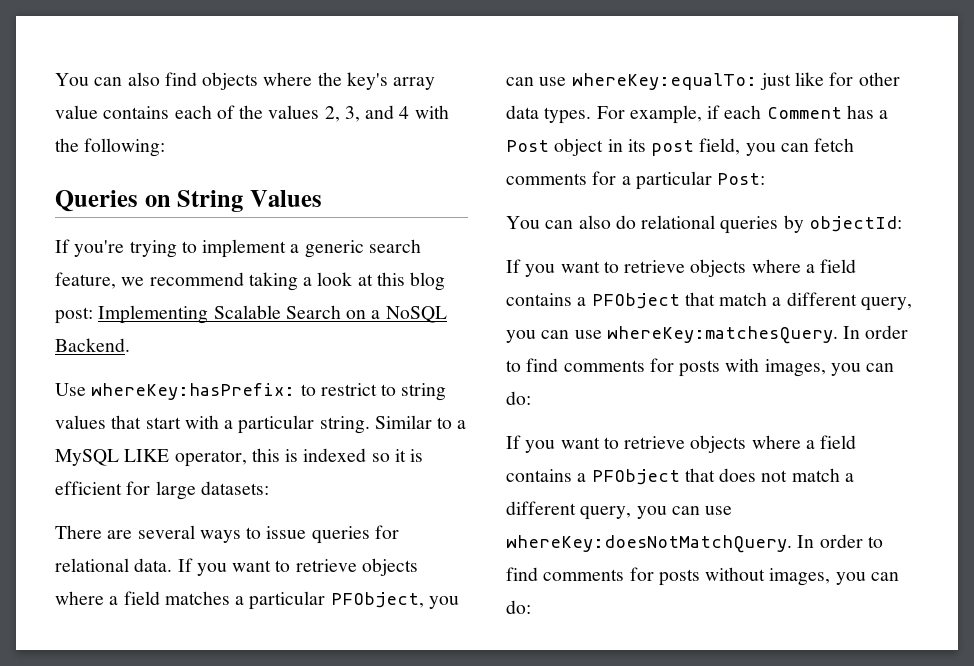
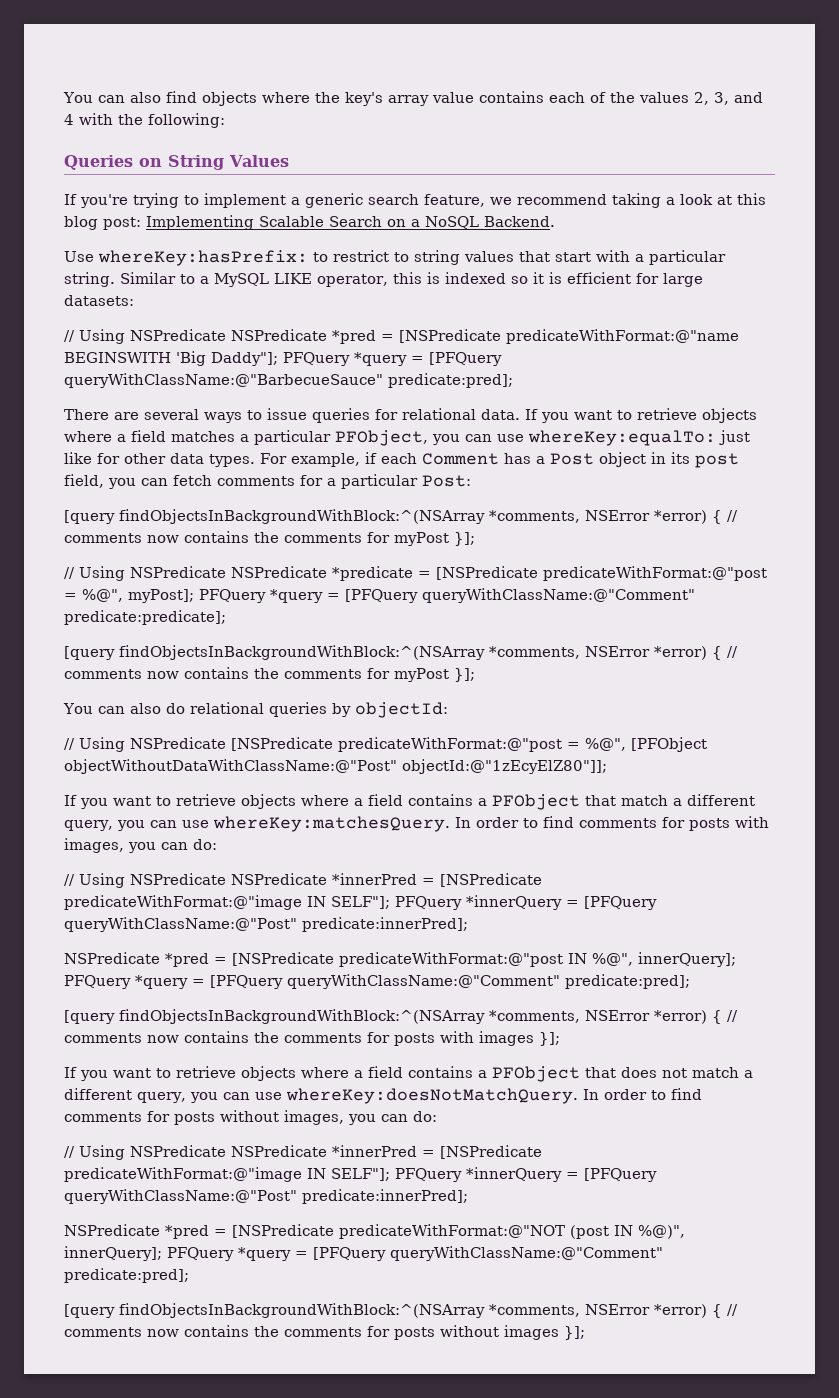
(269, 488) none -> [64,329,739,344] [64,351,502,366] [64,373,513,388] // // Using NSPredicate NSPredicate *pred = [NSPredicate predicateWithFormat:@"name BEGINSWITH 'Big Daddy"]; PFQuery *query = [PFQuery queryWithClassName:@"BarbecueSauce" predicate:pred];
(766, 179) none -> [64,509,738,524] [64,531,475,546] [64,566,767,581] [64,588,695,603] [64,610,226,625] [64,645,738,660] [64,667,475,682] // [query findObjectsInBackgroundWithBlock:^(NSArray *comments, NSError *error) { // comments now contains the comments for myPost }]; // // Using NSPredicate NSPredicate *predicate = [NSPredicate predicateWithFormat:@"post = %@", myPost]; PFQuery *query = [PFQuery queryWithClassName:@"Comment" predicate:predicate]; // [query findObjectsInBackgroundWithBlock:^(NSArray *comments, NSError *error) { // comments now contains the comments for myPost }];
(902, 224) none -> [64,737,707,752] [64,759,607,774] // // Using NSPredicate [NSPredicate predicateWithFormat:@"post = %@", [PFObject objectWithoutDataWithClassName:@"Post" objectId:@"1zEcyElZ80"]];
(531, 398) none -> [64,873,542,888] [64,895,657,910] [64,917,468,932] [64,952,736,967] [64,974,690,989] [64,1009,738,1024] [64,1031,560,1046] // // Using NSPredicate NSPredicate *innerPred = [NSPredicate predicateWithFormat:@"image IN SELF"]; PFQuery *innerQuery = [PFQuery queryWithClassName:@"Post" predicate:innerPred]; // NSPredicate *pred = [NSPredicate predicateWithFormat:@"post IN %@", innerQuery]; PFQuery *query = [PFQuery queryWithClassName:@"Comment" predicate:pred]; // [query findObjectsInBackgroundWithBlock:^(NSArray *comments, NSError *error) { // comments now contains the comments for posts with images }];
(531, 607) none -> [64,1145,542,1160] [64,1167,657,1182] [64,1189,468,1204] [64,1224,685,1239] [64,1246,663,1261] [64,1268,189,1283] [64,1303,738,1318] [64,1325,585,1340] // // Using NSPredicate NSPredicate *innerPred = [NSPredicate predicateWithFormat:@"image IN SELF"]; PFQuery *innerQuery = [PFQuery queryWithClassName:@"Post" predicate:innerPred]; // NSPredicate *pred = [NSPredicate predicateWithFormat:@"NOT (post IN %@)", innerQuery]; PFQuery *query = [PFQuery queryWithClassName:@"Comment" predicate:pred]; // [query findObjectsInBackgroundWithBlock:^(NSArray *comments, NSError *error) { // comments now contains the comments for posts without images }];

